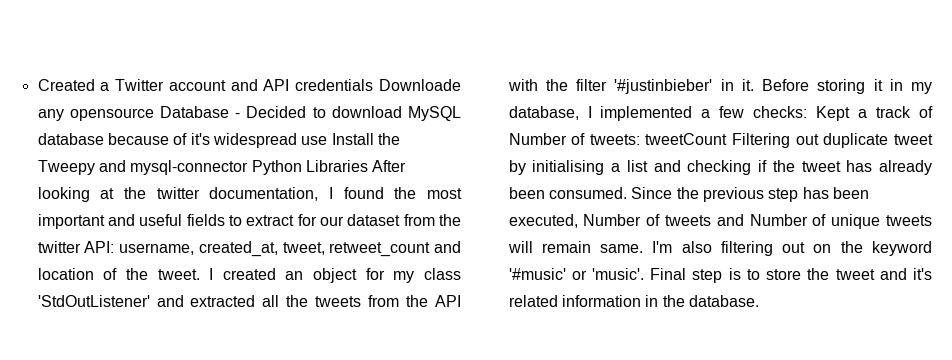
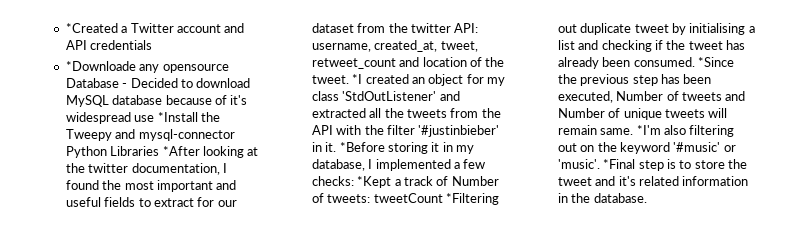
[37,79,95,91] Created -> [65,23,118,33] *Created
[378,79,461,91] Downloade -> [65,61,136,71] // *Downloade
[331,133,374,145] Install -> [157,112,198,122] *Install
[372,160,407,172] After -> [162,146,200,156] *After
[209,268,214,280] I -> [352,74,363,84] *I
[762,79,810,91] Before -> [339,142,385,152] *Before
[816,106,851,121] Kept -> [357,176,392,188] *Kept
[732,133,791,148] Filtering -> [445,193,499,205] *Filtering
[631,187,673,199] Since -> [697,57,734,67] *Since
[652,241,673,253] I'm -> [636,125,661,135] *I'm
[650,268,687,280] Final -> [603,159,636,169] *Final

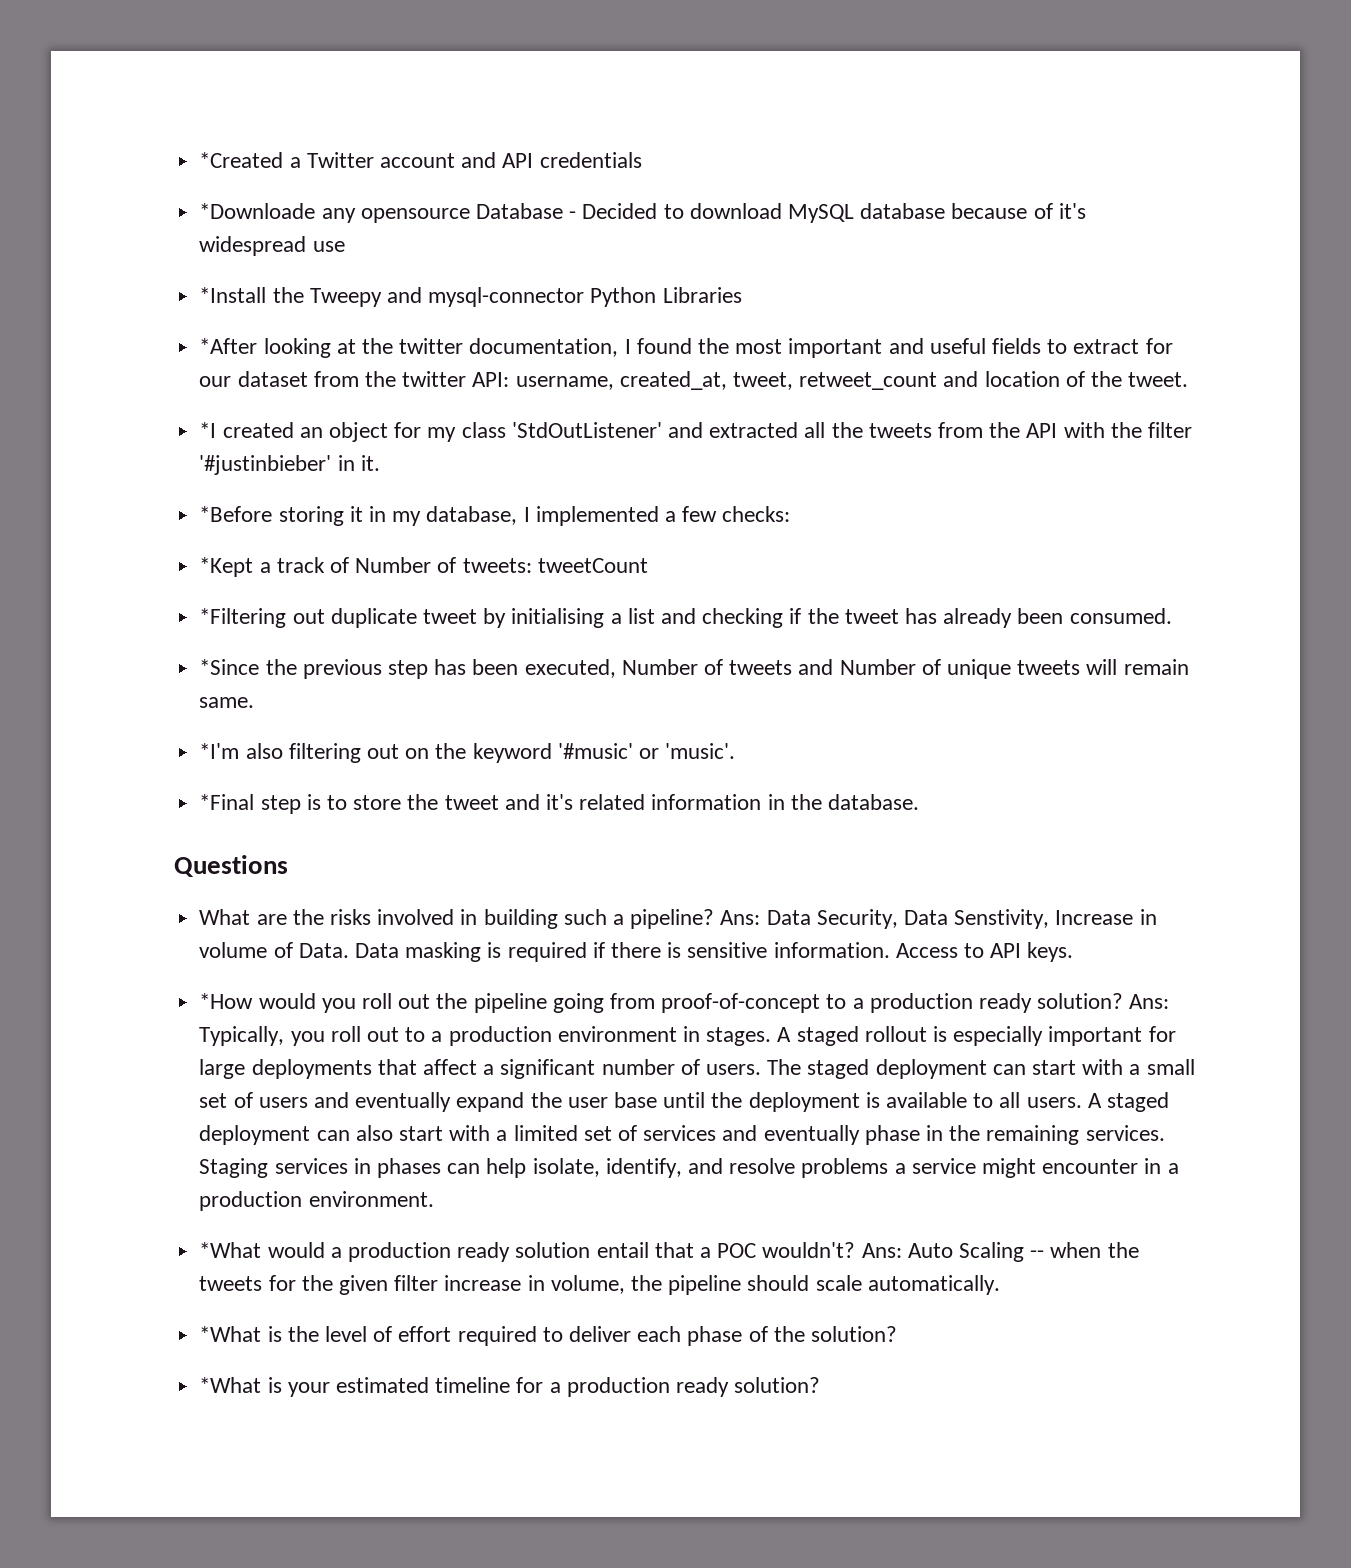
(155, 118) none -> (345, 246) //
(160, 151) none -> (742, 295) //
(349, 79) none -> (1189, 379) //
(337, 147) none -> (380, 463) //
(354, 181) none -> (791, 514) //
(443, 198) none -> (648, 565) //
(695, 62) none -> (1172, 616) //
(634, 131) none -> (255, 702) //
(600, 164) none -> (736, 751) //
(647, 198) none -> [174,855,288,877] [199,909,1157,929] [199,942,1074,962] [199,993,1170,1013] [199,1026,1176,1046] [199,1059,1195,1079] [199,1092,1170,1112] [199,1125,1165,1145] [199,1158,1179,1178] [199,1191,434,1211] [199,1242,1139,1262] [199,1275,1000,1295] [199,1326,898,1346] [199,1377,821,1397] // Questions // What are the risks involved in building such a pipeline? Ans: Data Security, Data Senstivity, Increase in volume of Data. Data masking is required if there is sensitive information. Access to API keys. // *How would you roll out the pipeline going from proof-of-concept to a production ready solution? Ans: Typically, you roll out to a production environment in stages. A staged rollout is especially important for large deployments that affect a significant number of users. The staged deployment can start with a small set of users and eventually expand the user base until the deployment is available to all users. A staged deployment can also start with a limited set of services and eventually phase in the remaining services. Staging services in phases can help isolate, identify, and resolve problems a service might encounter in a production environment. // *What would a production ready solution entail that a POC wouldn't? Ans: Auto Scaling -- when the tweets for the given filter increase in volume, the pipeline should scale automatically. // *What is the level of effort required to deliver each phase of the solution? // *What is your estimated timeline for a production ready solution?

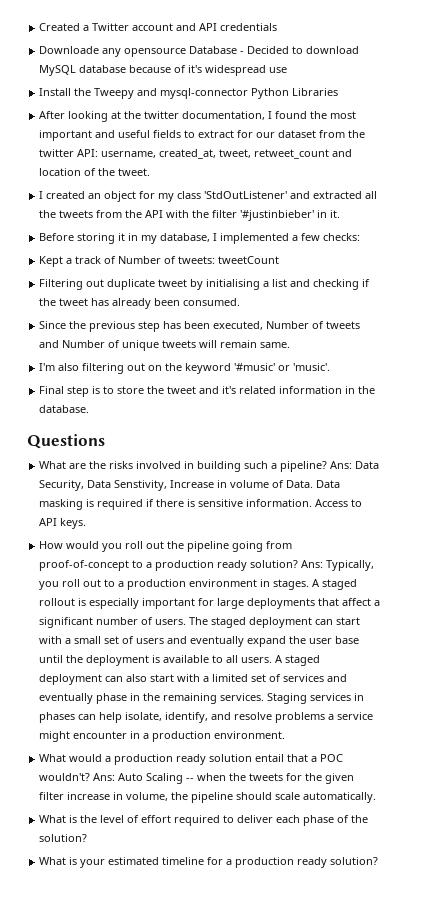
[199,152,284,168] *Created -> [39,23,81,31] Created
[199,203,316,219] *Downloade -> [39,46,100,54] Downloade
[199,287,267,303] *Install -> [39,88,72,96] Install
[199,338,258,354] *After -> [39,111,66,119] After
[199,422,217,438] *I -> [39,191,44,199] I
[199,506,273,522] *Before -> [39,233,75,241] Before
[199,557,254,577] *Kept -> [39,256,64,267] Kept
[199,608,287,628] *Filtering -> [39,279,84,290] Filtering
[199,659,260,675] *Since -> [39,321,67,329] Since
[199,743,240,759] *I'm -> [39,363,56,371] I'm
[199,794,255,810] *Final -> [39,386,65,394] Final
[199,993,254,1009] *How -> [39,541,64,549] How
[199,1242,262,1258] *What -> [39,754,67,762] What
[199,1326,262,1342] *What -> [39,815,67,823] What
[199,1377,262,1393] *What -> [39,857,67,865] What

